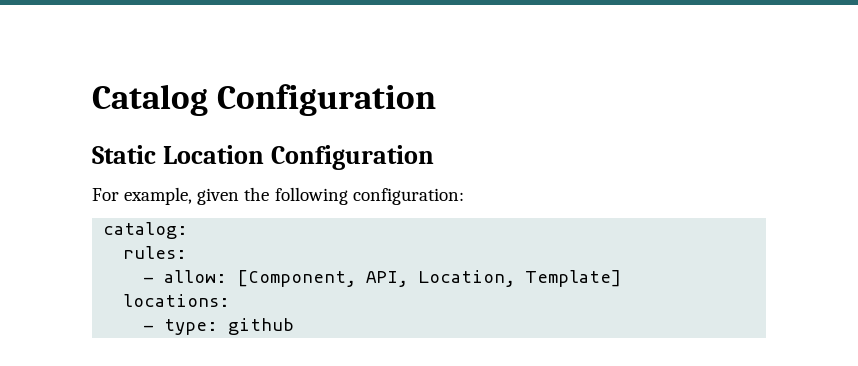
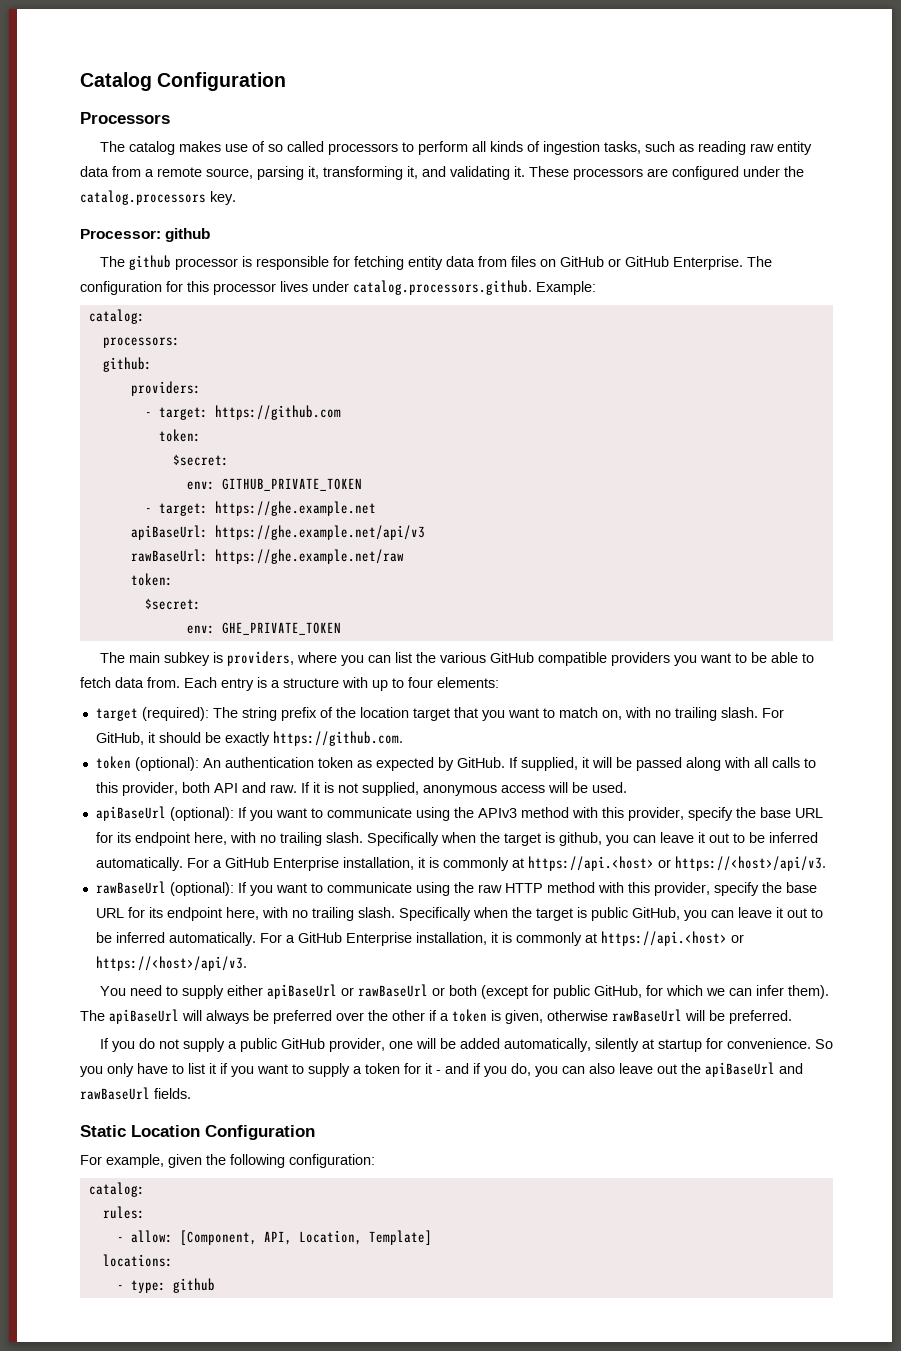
(437, 100) none -> [80,112,170,124] [99,141,812,155] [80,166,804,180] [80,190,236,205] [80,228,211,242] [99,255,772,270] [80,280,596,295] [88,309,145,324] [102,337,180,348] [102,357,152,372] [130,381,201,396] [144,405,341,420] [158,429,201,442] [172,454,229,466] [186,478,362,491] [144,501,376,516] [130,525,425,540] [130,549,404,564] [130,573,173,586] [144,598,201,610] [186,622,341,635] [99,651,814,666] [80,677,499,691] [95,707,784,721] [95,731,403,746] [95,756,816,771] [95,782,627,796] [95,806,823,821] [95,832,818,846] [95,856,826,871] [95,881,817,896] [95,907,823,921] [95,931,744,946] [95,956,247,971] [99,984,829,999] [80,1009,792,1024] [99,1038,833,1052] [80,1062,803,1077] [80,1087,191,1100] // Processors // The catalog makes use of so called processors to perform all kinds of ingestion tasks, such as reading raw entity data from a remote source, parsing it, transforming it, and validating it. These processors are configured under the catalog.processors key. // Processor: github // The github processor is responsible for fetching entity data from files on GitHub or GitHub Enterprise. The configuration for this processor lives under catalog.processors.github. Example: // catalog: // processors: // github: // providers: // - target: https://github.com // token: // $secret: // env: GITHUB_PRIVATE_TOKEN // - target: https://ghe.example.net // apiBaseUrl: https://ghe.example.net/api/v3 // rawBaseUrl: https://ghe.example.net/raw // token: // $secret: // env: GHE_PRIVATE_TOKEN // The main subkey is providers, where you can list the various GitHub compatible providers you want to be able to fetch data from. Each entry is a structure with up to four elements: // target (required): The string prefix of the location target that you want to match on, with no trailing slash. For GitHub, it should be exactly https://github.com. // token (optional): An authentication token as expected by GitHub. If supplied, it will be passed along with all calls to this provider, both API and raw. If it is not supplied, anonymous access will be used. // apiBaseUrl (optional): If you want to communicate using the APIv3 method with this provider, specify the base URL for its endpoint here, with no trailing slash. Specifically when the target is github, you can leave it out to be inferred automatically. For a GitHub Enterprise installation, it is commonly at https://api.<host> or https://<host>/api/v3. // rawBaseUrl (optional): If you want to communicate using the raw HTTP method with this provider, specify the base URL for its endpoint here, with no trailing slash. Specifically when the target is public GitHub, you can leave it out to be inferred automatically. For a GitHub Enterprise installation, it is commonly at https://api.<host> or https://<host>/api/v3. // You need to supply either apiBaseUrl or rawBaseUrl or both (except for public GitHub, for which we can infer them). The apiBaseUrl will always be preferred over the other if a token is given, otherwise rawBaseUrl will be preferred. // If you do not supply a public GitHub provider, one will be added automatically, silently at startup for convenience. So you only have to list it if you want to supply a token for it - and if you do, you can also leave out the apiBaseUrl and rawBaseUrl fields.

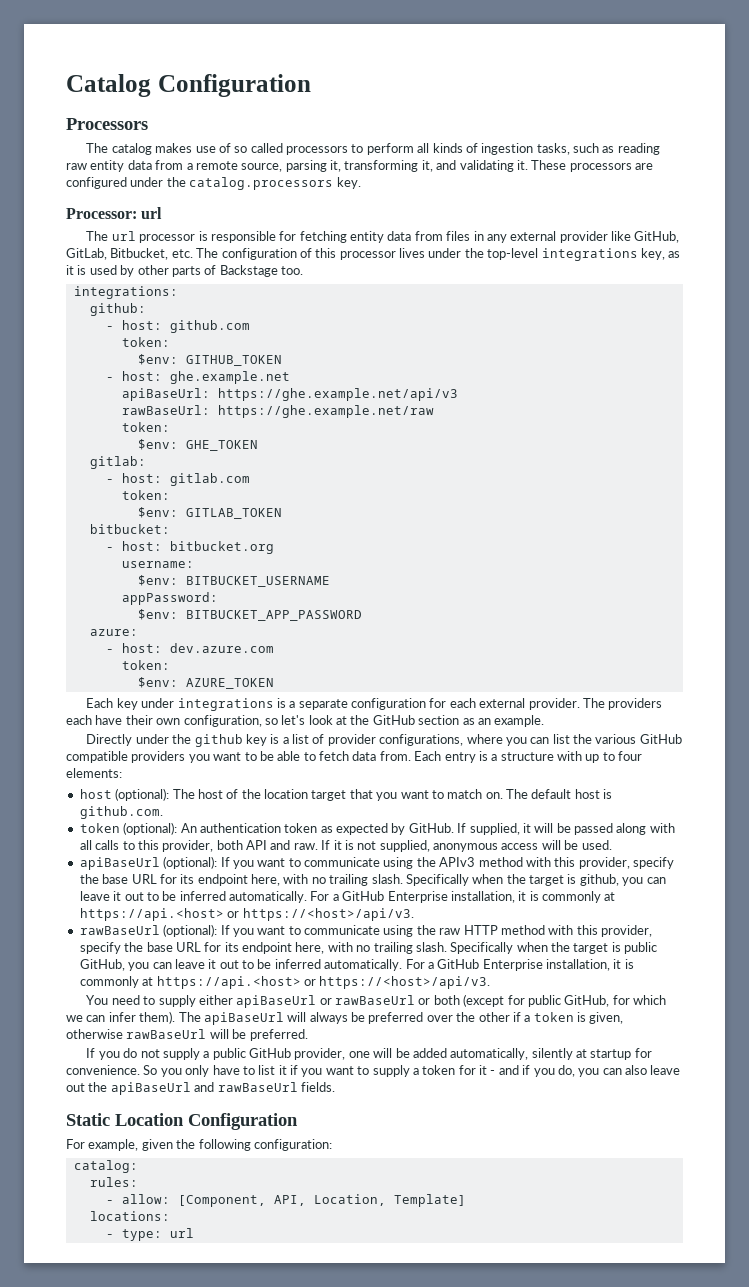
[165,228,211,242] [99,255,171,270] github // The github -> [141,207,163,219] [86,231,136,241] url // The url
[539,256,743,270] on GitHub or GitHub Enterprise. -> [473,231,680,243] [66,248,193,260] in any external provider like GitHub, GitLab, Bitbucket, etc.
[166,281,183,292] for -> [299,248,312,258] of
[353,280,596,295] [88,309,145,324] [102,337,180,348] catalog.processors.github. Example: // catalog: // processors: -> [464,248,681,261] [66,265,303,277] [73,286,178,299] the top-level integrations key, as it is used by other parts of Backstage too. // integrations:
[130,381,201,396] [144,405,341,420] [158,429,201,442] [172,454,229,466] [186,478,362,491] [144,501,376,516] // providers: // - target: https://github.com // token: // $secret: // env: GITHUB_PRIVATE_TOKEN // - target: https://ghe.example.net -> [105,320,250,333] [121,337,170,347] [137,354,282,366] [105,371,290,384] // - host: github.com // token: // $env: GITHUB_TOKEN // - host: ghe.example.net
[144,598,201,610] [186,622,341,635] [99,651,294,666] $secret: // env: GHE_PRIVATE_TOKEN // The main subkey is providers, -> [137,439,258,451] [89,456,146,469] [105,473,250,486] [121,490,170,500] [137,507,282,519] [89,524,170,534] [105,541,274,554] [121,561,194,568] [137,575,330,587] [121,592,218,605] [137,609,362,621] [89,629,138,636] [105,643,274,653] [121,660,170,670] [137,677,274,689] [86,698,663,711] [66,715,545,727] [86,734,464,747] $env: GHE_TOKEN // gitlab: // - host: gitlab.com // token: // $env: GITLAB_TOKEN // bitbucket: // - host: bitbucket.org // username: // $env: BITBUCKET_USERNAME // appPassword: // $env: BITBUCKET_APP_PASSWORD // azure: // - host: dev.azure.com // token: // $env: AZURE_TOKEN // Each key under integrations is a separate configuration for each external provider. The providers each have their own configuration, so let's look at the GitHub section as an example. // Directly under the github key is a list of provider configurations,
[95,707,317,721] target (required): The string prefix -> [79,788,223,801] host (optional): The host
[601,707,784,721] [95,731,403,746] on, with no trailing slash. For GitHub, it should be exactly https://github.com. -> [485,789,613,799] [79,806,163,819] on. The default host is github.com.
[172,1278,215,1293] github -> [169,1228,194,1238] url

